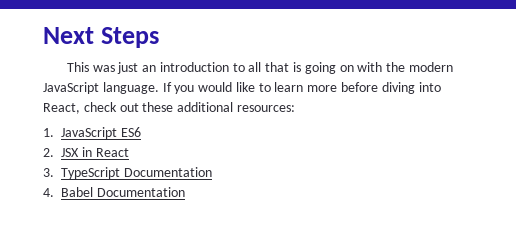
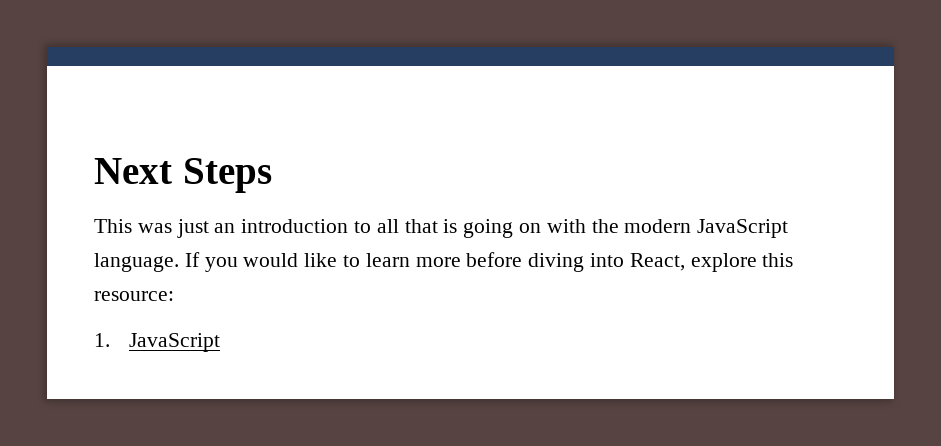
[83,102,295,112] [43,127,141,139] [43,147,129,157] [43,167,212,179] [43,187,185,197] check out these additional resources: // 1. JavaScript ES6 // 2. JSX in React // 3. TypeScript Documentation // 4. Babel Documentation -> [690,253,794,272] [94,291,174,301] [94,333,221,352] explore this resource: // 1. JavaScript

